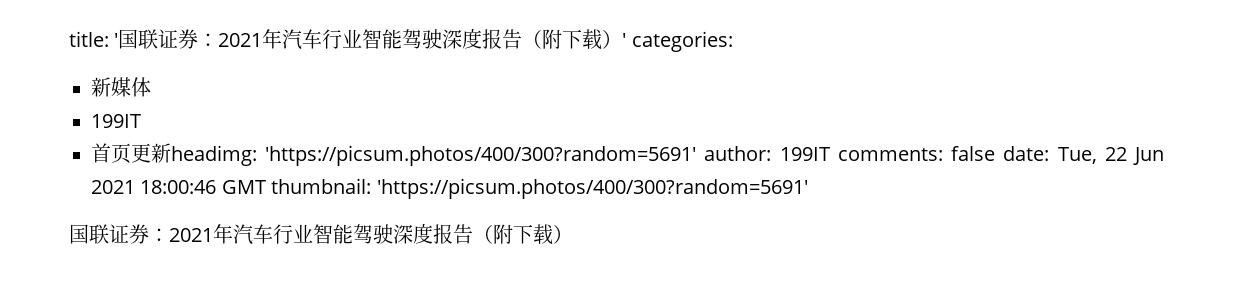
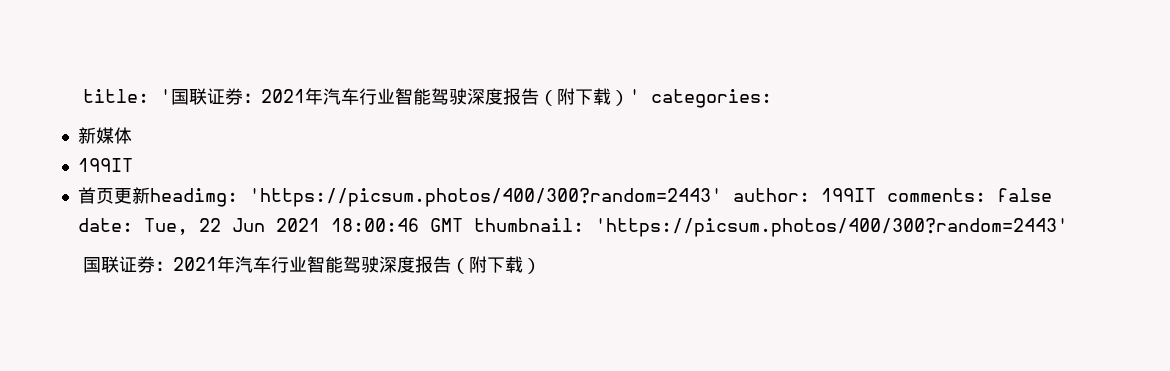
[265,145,697,166] 'https://picsum.photos/400/300?random=5691' -> [248,188,722,207] 'https://picsum.photos/400/300?random=2443'
[376,178,808,199] 'https://picsum.photos/400/300?random=5691' -> [594,218,1068,237] 'https://picsum.photos/400/300?random=2443'

